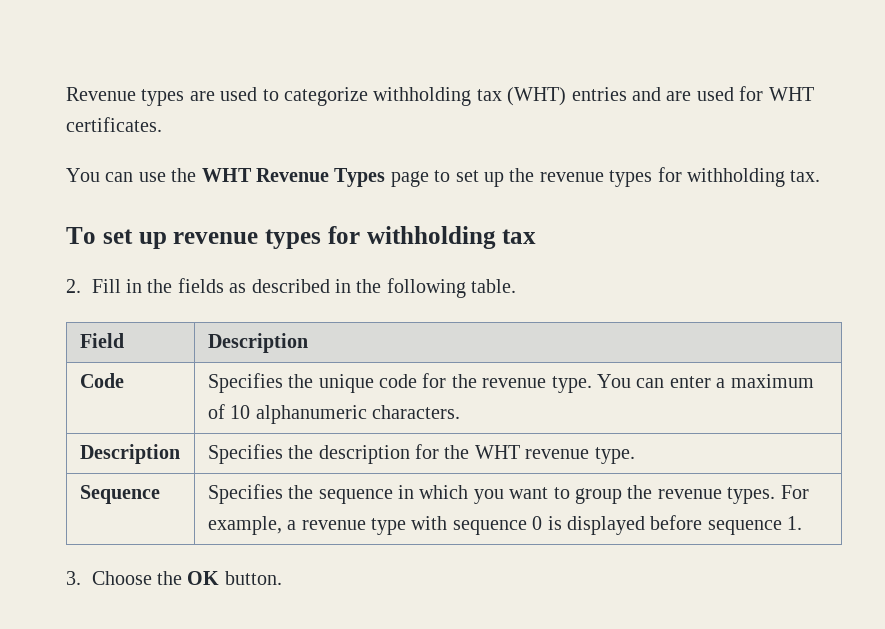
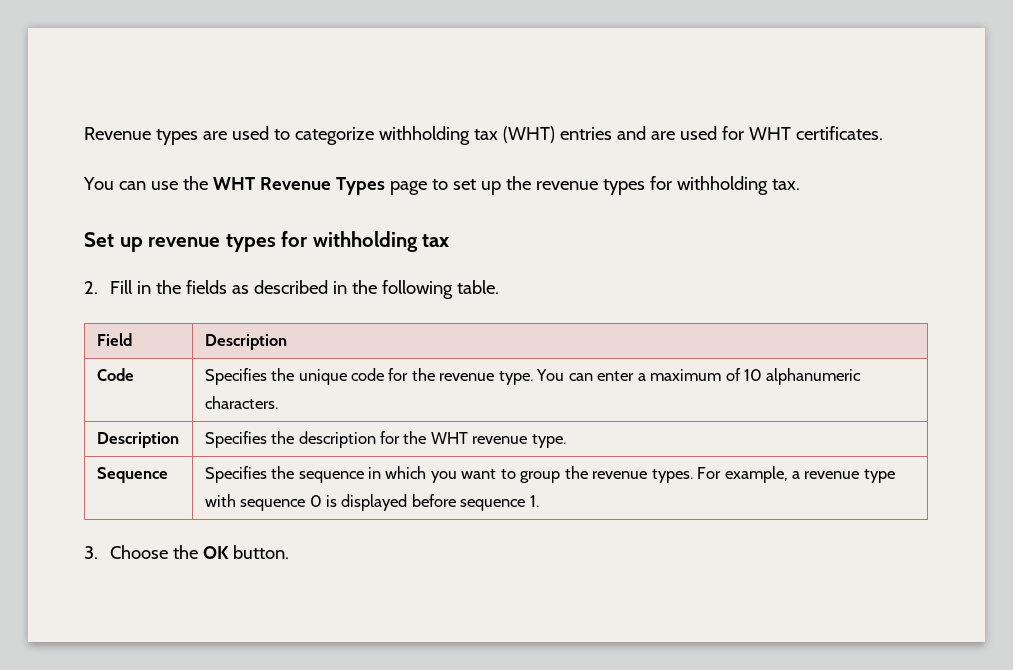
[66,227,133,244] To set -> [84,232,114,247] Set

